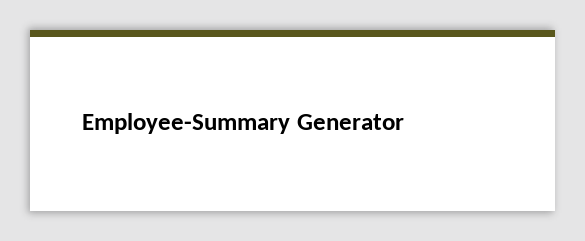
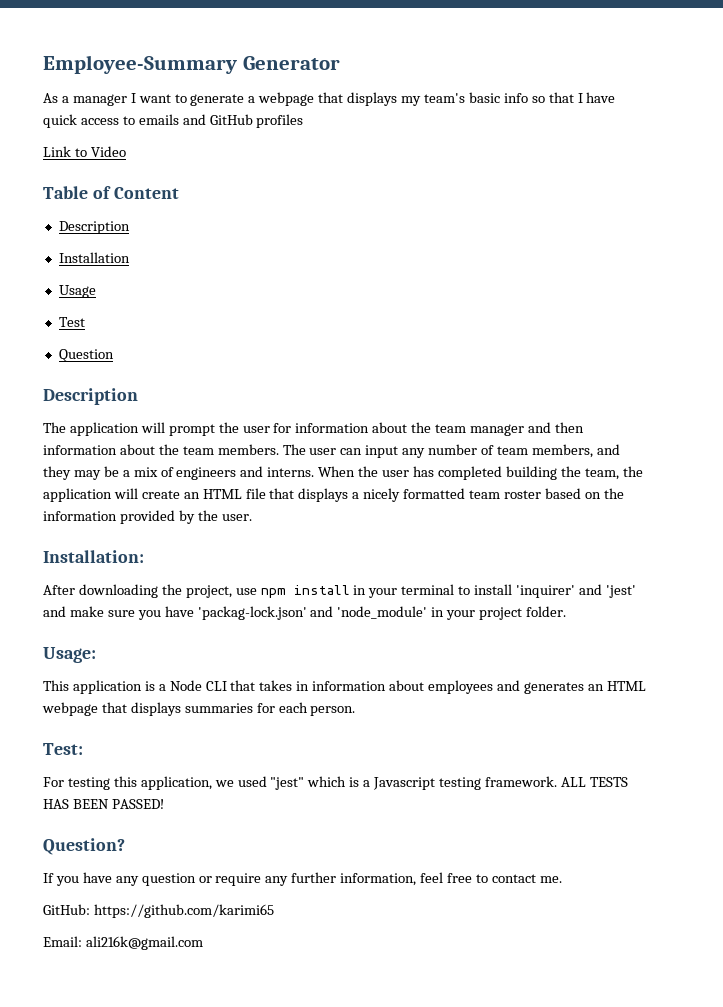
(404, 122) none -> [43,92,616,106] [43,114,304,128] [43,146,126,157] [43,186,179,199] [58,221,130,234] [58,252,130,263] [58,285,96,298] [58,317,85,327] [58,349,114,362] [43,388,138,405] [43,422,584,436] [43,444,620,458] [43,466,643,480] [43,488,624,502] [43,510,252,524] [43,550,144,563] [43,584,636,598] [43,606,567,620] [43,647,96,663] [43,680,646,694] [42,702,356,716] [43,743,83,755] [43,776,628,790] [43,799,164,809] [43,838,125,855] [43,872,562,886] [43,904,274,918] [43,936,203,950] // As a manager I want to generate a webpage that displays my team's basic info so that I have quick access to emails and GitHub profiles // Link to Video // Table of Content // Description // Installation // Usage // Test // Question // Description // The application will prompt the user for information about the team manager and then information about the team members. The user can input any number of team members, and they may be a mix of engineers and interns. When the user has completed building the team, the application will create an HTML file that displays a nicely formatted team roster based on the information provided by the user. // Installation: // After downloading the project, use npm install in your terminal to install 'inquirer' and 'jest' and make sure you have 'packag-lock.json' and 'node_module' in your project folder. // Usage: // This application is a Node CLI that takes in information about employees and generates an HTML webpage that displays summaries for each person. // Test: // For testing this application, we used "jest" which is a Javascript testing framework. ALL TESTS HAS BEEN PASSED! // Question? // If you have any question or require any further information, feel free to contact me. // GitHub: https://github.com/karimi65 // Email: ali216k@gmail.com

